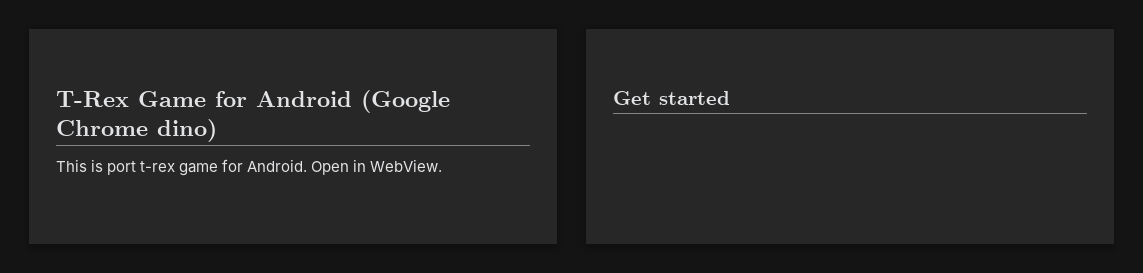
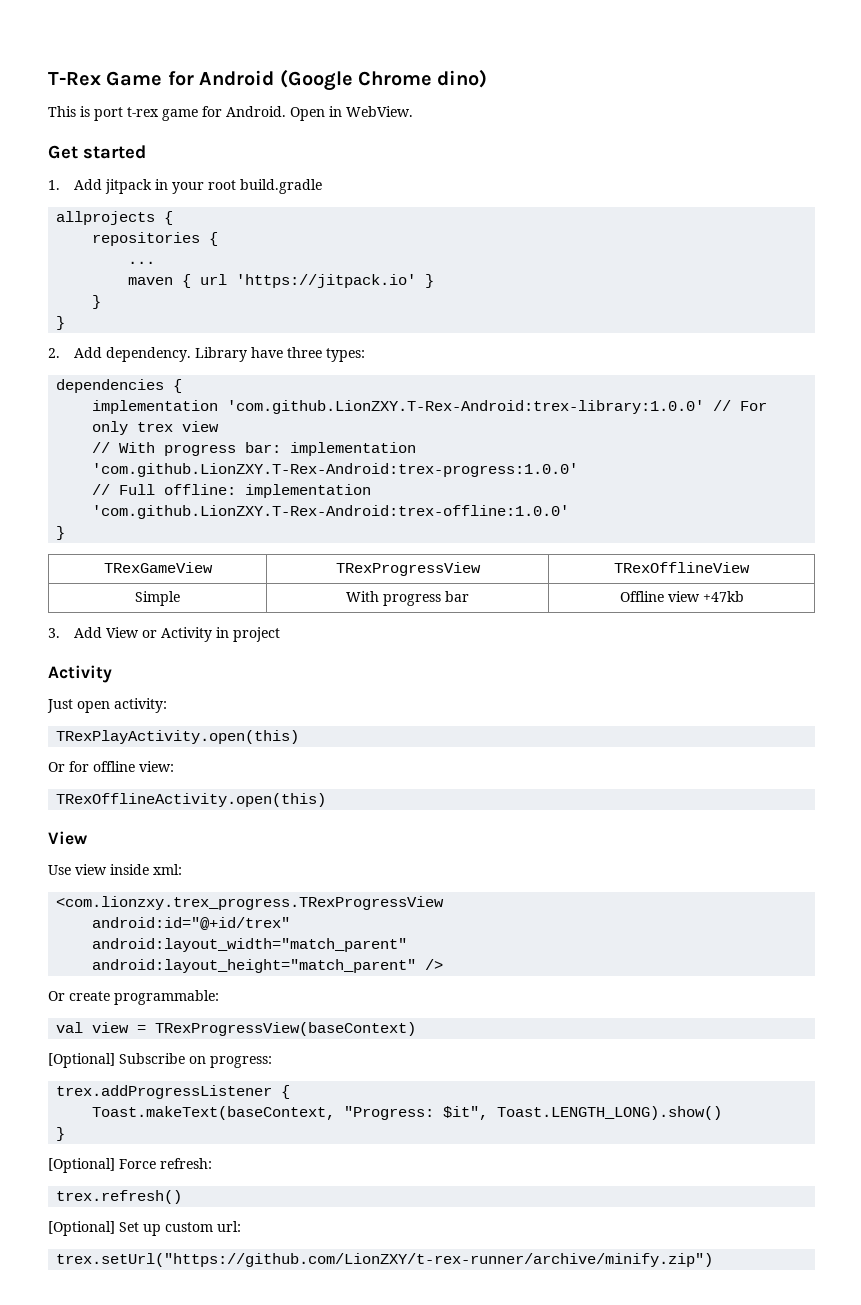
(730, 98) none -> [48,179,323,194] [56,211,174,225] [92,232,219,246] [128,261,156,264] [128,274,435,288] [92,295,102,309] [56,316,66,330] [48,347,366,362] [56,379,183,393] [92,400,768,414] [92,421,220,435] [92,442,417,456] [92,463,579,477] [92,484,372,498] [92,505,570,519] [56,526,66,540] [103,562,213,573] [335,562,481,576] [614,562,750,573] [135,591,180,606] [346,591,469,606] [619,591,744,602] [48,627,281,642] [48,665,112,683] [47,698,167,713] [56,730,300,744] [48,761,174,772] [56,793,327,807] [48,831,87,845] [48,864,182,875] [56,896,445,910] [92,917,291,930] [92,938,408,952] [92,959,444,973] [48,990,219,1005] [56,1022,417,1036] [48,1053,272,1068] [56,1085,291,1099] [92,1106,723,1120] [56,1127,66,1141] [48,1158,212,1173] [56,1190,183,1204] [48,1221,241,1236] [56,1253,714,1267] // 1. Add jitpack in your root build.gradle // allprojects { // repositories { // ... // maven { url 'https://jitpack.io' } // } // } // 2. Add dependency. Library have three types: // dependencies { // implementation 'com.github.LionZXY.T-Rex-Android:trex-library:1.0.0' // For only trex view // // With progress bar: implementation 'com.github.LionZXY.T-Rex-Android:trex-progress:1.0.0' // // Full offline: implementation 'com.github.LionZXY.T-Rex-Android:trex-offline:1.0.0' // } // TRexGameView | TRexProgressView | TRexOfflineView // Simple | With progress bar | Offline view +47kb // 3. Add View or Activity in project // Activity // Just open activity: // TRexPlayActivity.open(this) // Or for offline view: // TRexOfflineActivity.open(this) // View // Use view inside xml: // <com.lionzxy.trex_progress.TRexProgressView // android:id="@+id/trex" // android:layout_width="match_parent" // android:layout_height="match_parent" /> // Or create programmable: // val view = TRexProgressView(baseContext) // [Optional] Subscribe on progress: // trex.addProgressListener { // Toast.makeText(baseContext, "Progress: $it", Toast.LENGTH_LONG).show() // } // [Optional] Force refresh: // trex.refresh() // [Optional] Set up custom url: // trex.setUrl("https://github.com/LionZXY/t-rex-runner/archive/minify.zip")

